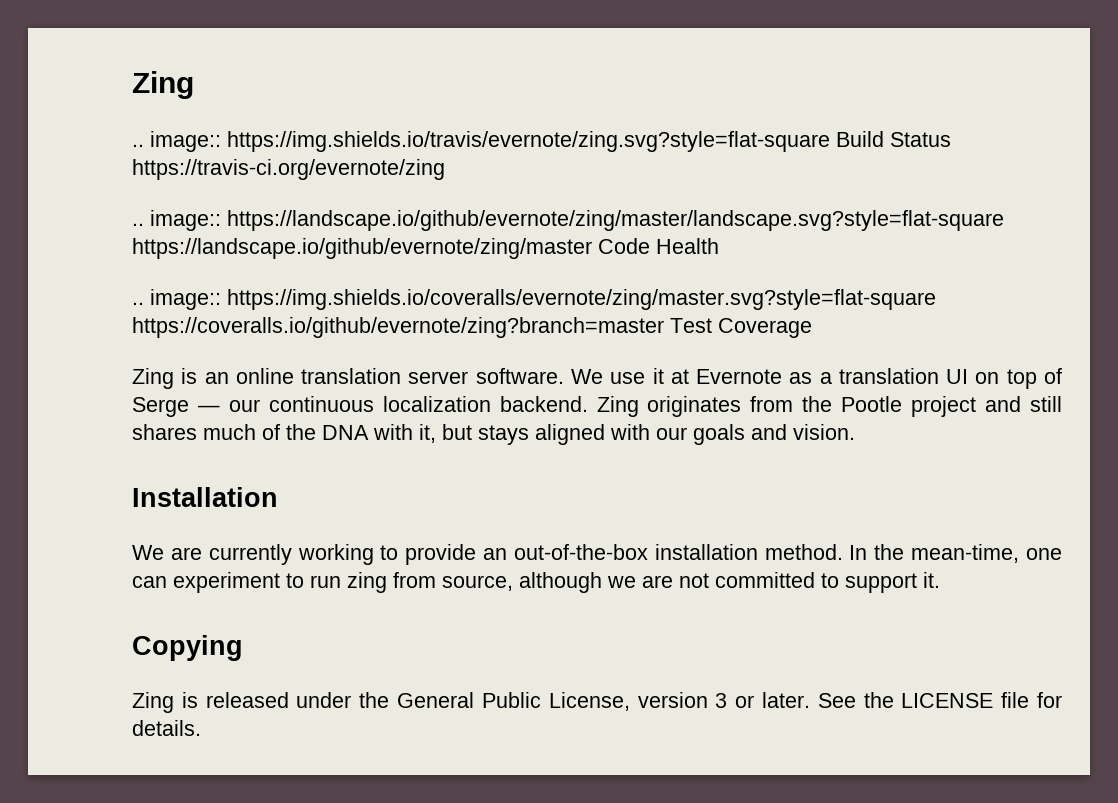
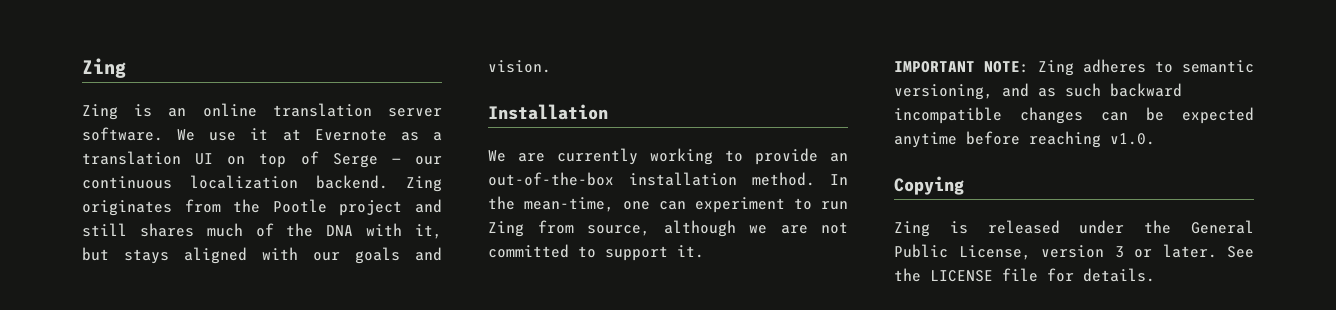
[132,71,194,99] [132,131,951,152] [132,159,445,180] [132,210,1004,231] [132,238,719,259] [132,289,936,310] [132,317,812,338] Zing // .. image:: https://img.shields.io/travis/evernote/zing.svg?style=flat-square Build Status https://travis-ci.org/evernote/zing // .. image:: https://landscape.io/github/evernote/zing/master/landscape.svg?style=flat-square https://landscape.io/github/evernote/zing/master Code Health // .. image:: https://img.shields.io/coveralls/evernote/zing/master.svg?style=flat-square https://coveralls.io/github/evernote/zing?branch=master Test Coverage -> [82,58,126,78] Zing
[347,572,387,593] zing -> [488,221,524,237] Zing
(940, 580) none -> [894,59,1254,76] [894,83,1182,100] [894,107,1254,124] [894,131,1155,148] // IMPORTANT NOTE: Zing adheres to semantic versioning, and as such backward incompatible changes can be expected anytime before reaching v1.0.

